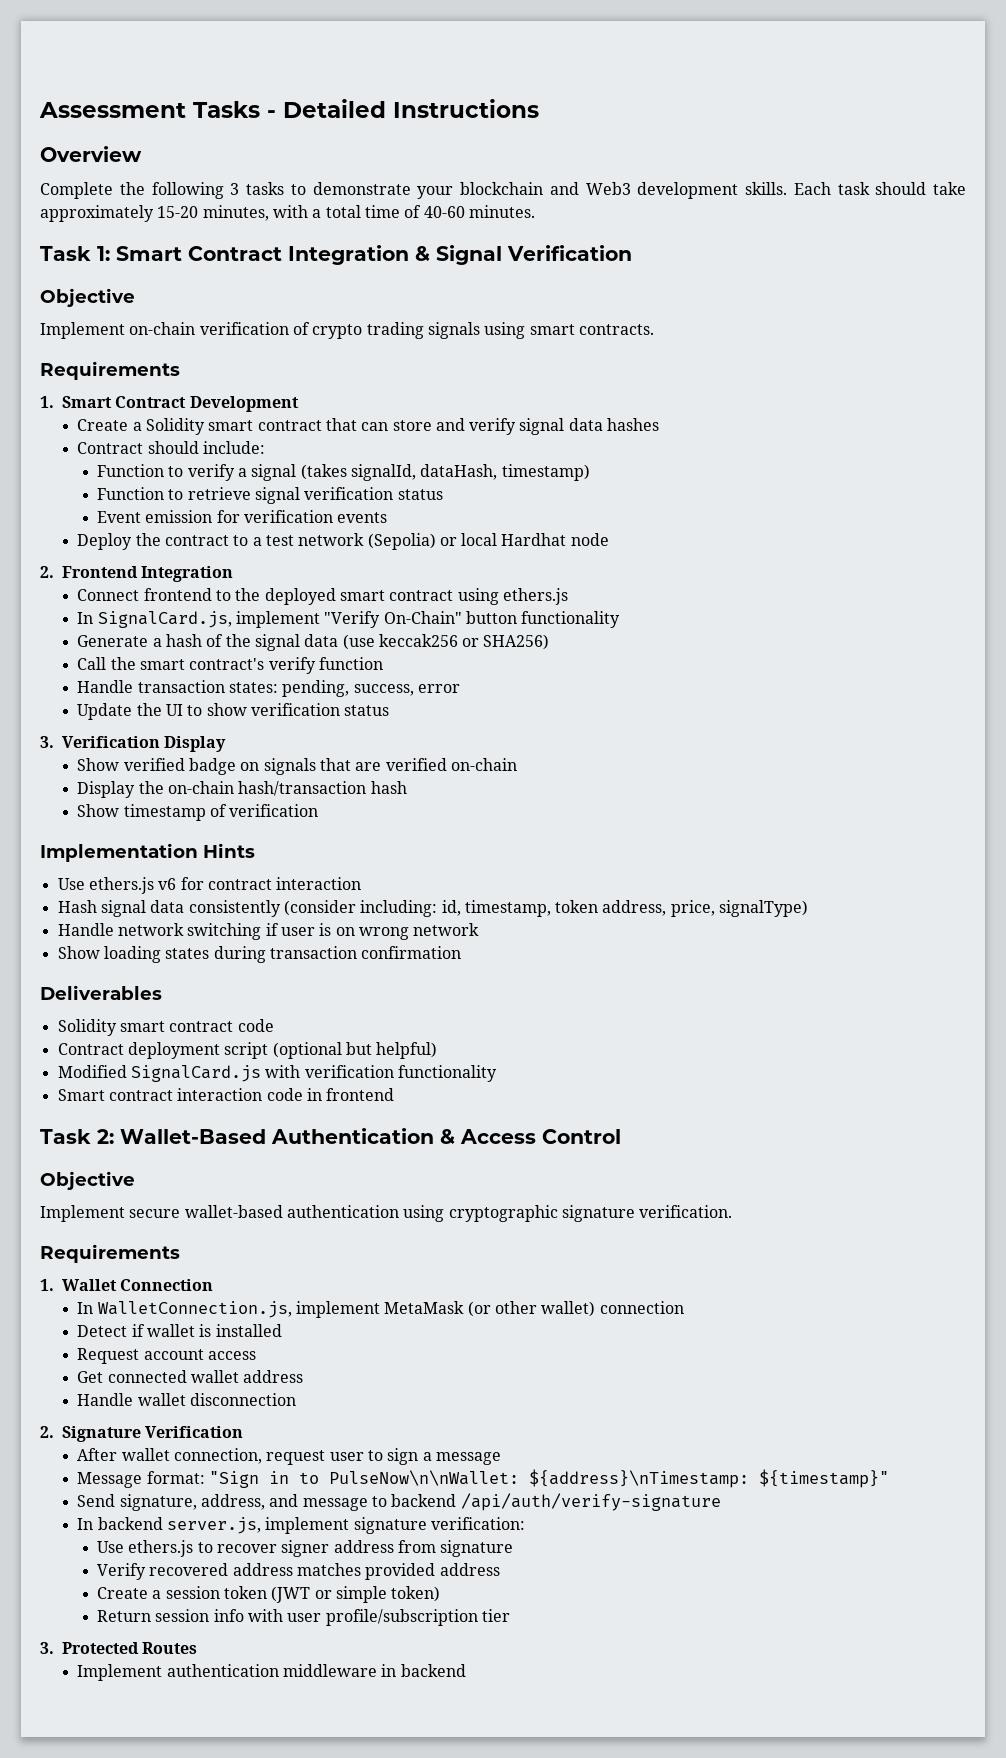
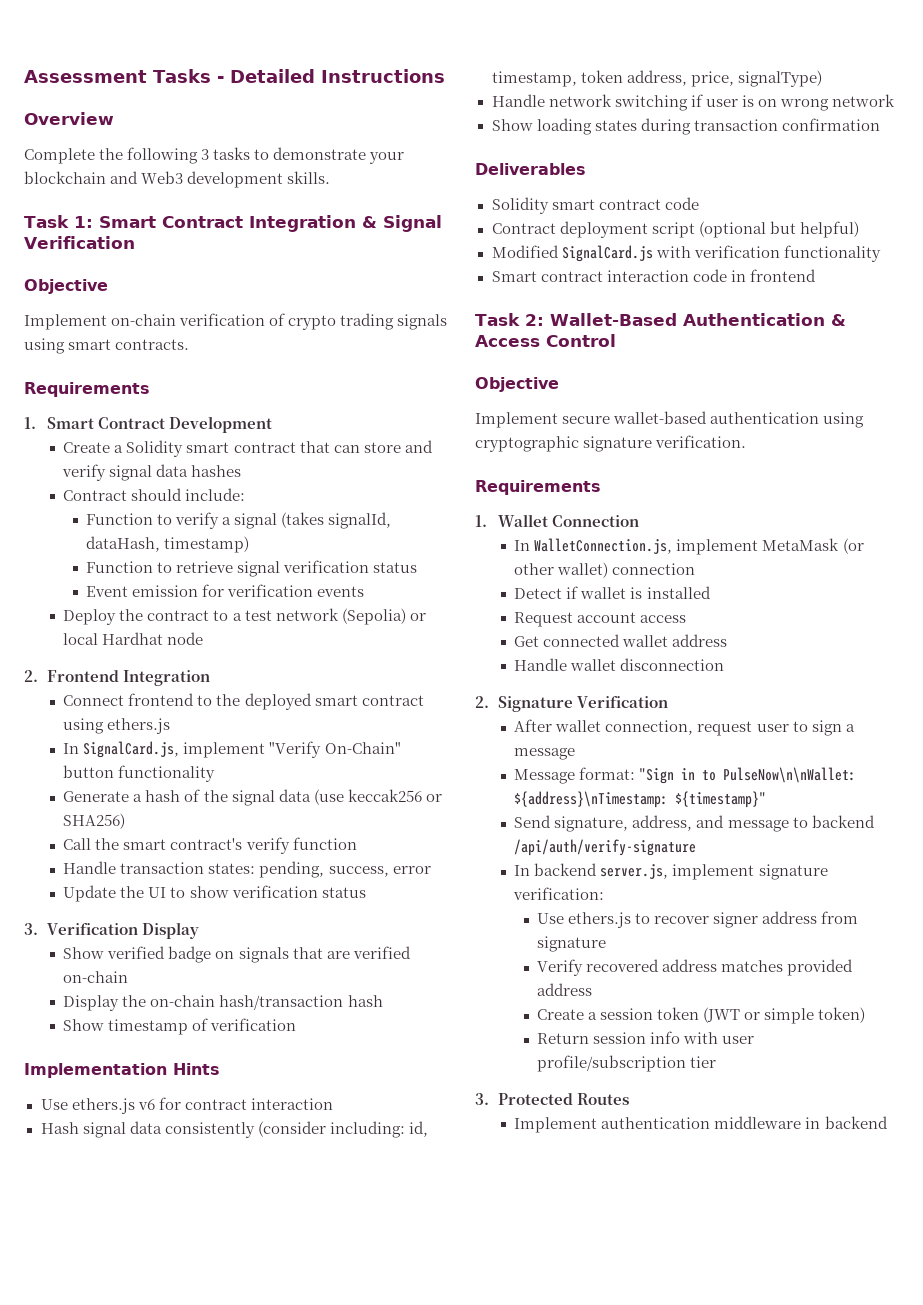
[793,182,966,195] [40,205,535,222] Each task should take approximately 15-20 minutes, with a total time of 40-60 minutes. -> (331, 177) none

